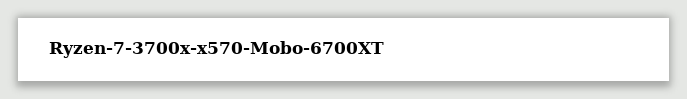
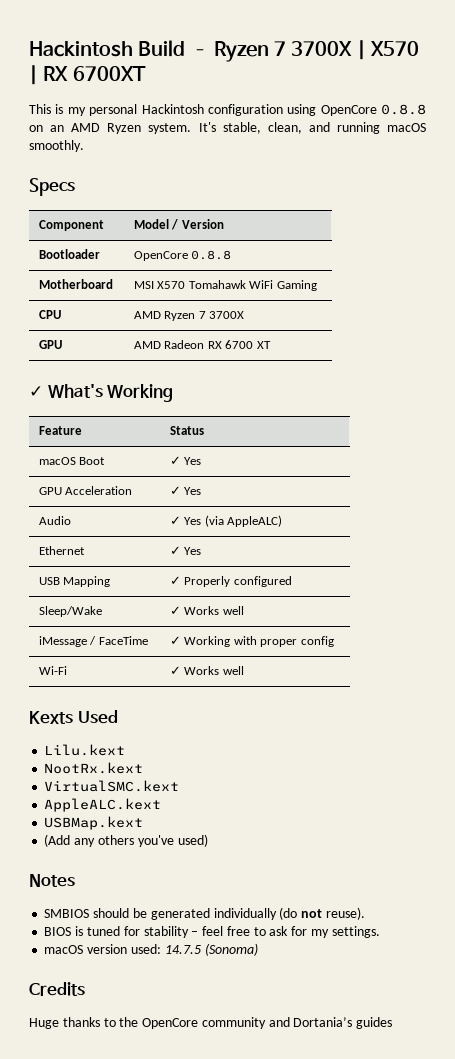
[49,41,384,58] Ryzen-7-3700x-x570-Mobo-6700XT -> [29,40,419,62] [29,65,146,85] [29,104,426,116] [29,122,426,134] [29,140,84,152] [29,178,75,196] [39,220,105,231] [134,219,224,230] [39,249,101,259] [134,250,232,261] [39,279,114,289] [134,280,317,291] [39,310,62,319] [134,311,245,321] [39,340,63,349] [134,340,271,349] [29,384,174,402] [39,426,83,435] [170,426,205,435] [39,457,106,465] [170,456,202,465] [39,486,133,495] [170,486,202,495] [39,516,72,525] [170,515,283,527] [39,546,86,555] [170,546,202,555] [39,576,111,587] [170,576,292,587] [39,606,103,617] [170,606,244,615] [39,636,148,647] [170,636,334,647] [39,666,68,675] [170,666,244,675] [29,710,118,724] [44,744,126,756] [44,762,144,774] [44,780,180,792] [44,798,162,812] [44,816,144,830] [44,834,208,847] [29,874,75,887] [44,907,365,920] [44,926,380,938] [44,943,258,956] [29,982,85,996] [29,1017,393,1029] Hackintosh Build – Ryzen 7 3700X | X570 | RX 6700XT // This is my personal Hackintosh configuration using OpenCore 0.8.8 on an AMD Ryzen system. It's stable, clean, and running macOS smoothly. // Specs // Component | Model / Version // Bootloader | OpenCore 0.8.8 // Motherboard | MSI X570 Tomahawk WiFi Gaming // CPU | AMD Ryzen 7 3700X // GPU | AMD Radeon RX 6700 XT // ✓ What's Working // Feature | Status // macOS Boot | ✓ Yes // GPU Acceleration | ✓ Yes // Audio | ✓ Yes (via AppleALC) // Ethernet | ✓ Yes // USB Mapping | ✓ Properly configured // Sleep/Wake | ✓ Works well // iMessage / FaceTime | ✓ Working with proper config // Wi-Fi | ✓ Works well // Kexts Used // Lilu.kext // NootRx.kext // VirtualSMC.kext // AppleALC.kext // USBMap.kext // (Add any others you've used) // Notes // SMBIOS should be generated individually (do not reuse). // BIOS is tuned for stability – feel free to ask for my settings. // macOS version used: 14.7.5 (Sonoma) // Credits // Huge thanks to the OpenCore community and Dortania’s guides

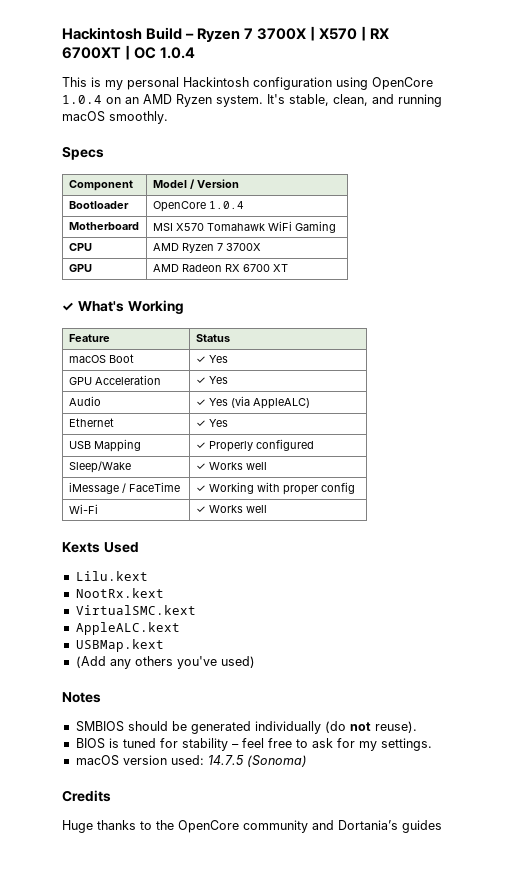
(146, 73) none -> [125,45,196,60] | OC 1.0.4
[381,104,426,115] 0.8.8 -> [62,95,102,104] 1.0.4
[191,250,232,260] 0.8.8 -> [208,201,244,209] 1.0.4

